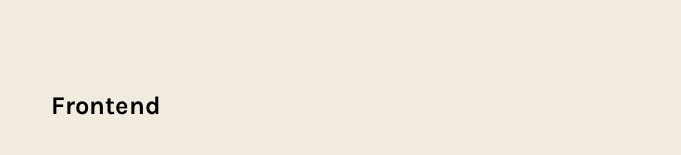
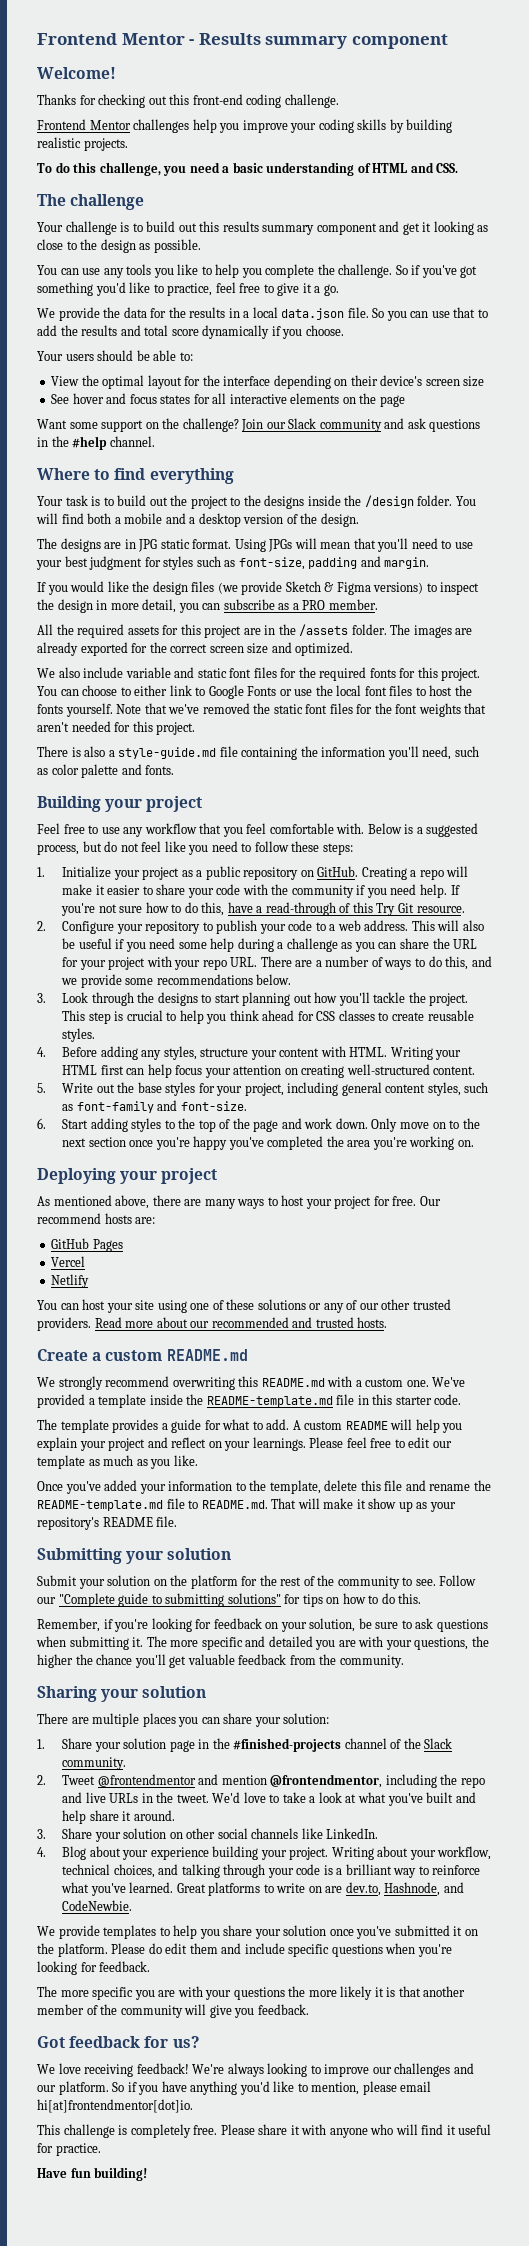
[51,96,161,115] Frontend -> [37,33,448,49] [37,67,116,79] [37,94,339,108] [37,119,453,133] [37,137,128,151] [37,162,459,176] [37,194,145,210] [37,221,489,235] [37,239,201,253] [37,264,478,278] [37,282,339,296] [37,307,488,321] [37,325,344,339] [37,350,193,361] [51,375,485,389] [51,393,405,407] [37,418,481,432] [37,436,155,450] [37,468,234,484] [37,495,476,509] [36,513,359,527] [37,538,473,552] [36,556,430,570] [37,581,480,595] [37,599,378,613] [37,624,473,638] [37,642,354,656] [37,667,481,681] [37,685,472,699] [37,703,487,717] [37,721,196,735] [37,746,479,760] [37,764,175,778] [37,796,203,812] [37,823,479,837] [37,841,353,855] [37,866,469,880] [62,884,460,898] [61,902,465,916] [37,920,484,934] [62,938,478,952] [62,956,492,970] [61,974,292,988] [37,992,469,1006] [62,1010,474,1024] [62,1028,96,1042] [37,1046,462,1060] [62,1064,476,1078] [37,1082,489,1096] [62,1100,247,1113] [37,1118,480,1132] [62,1136,474,1150] [37,1168,218,1184] [37,1195,441,1209] [37,1213,156,1224] [51,1238,123,1252] [51,1256,86,1267] [51,1274,90,1288] [37,1299,451,1313] [37,1317,388,1331] [37,1349,248,1361] [37,1376,466,1390] [37,1394,462,1408] [37,1419,463,1433] [37,1437,452,1451] [37,1455,198,1469] [37,1480,491,1494] [37,1498,456,1512] [37,1516,178,1530] [37,1548,232,1564] [37,1575,477,1589] [37,1593,422,1607] [37,1618,488,1632] [36,1636,489,1650] [37,1654,404,1668] [37,1686,207,1702] [37,1713,330,1727] [37,1738,453,1752] [62,1757,127,1770] [37,1774,485,1788] [62,1792,476,1806] [62,1810,175,1824] [37,1828,379,1842] [37,1846,492,1860] [62,1864,481,1878] [61,1882,464,1896] [62,1900,133,1911] [37,1925,478,1939] [37,1943,452,1957] [37,1961,151,1975] [37,1986,466,2000] [37,2004,309,2018] [37,2036,200,2048] [37,2063,474,2077] [37,2081,432,2095] [37,2099,193,2113] [37,2124,492,2138] [37,2143,101,2156] [37,2167,148,2181] Frontend Mentor - Results summary component // Welcome! // Thanks for checking out this front-end coding challenge. // Frontend Mentor challenges help you improve your coding skills by building realistic projects. // To do this challenge, you need a basic understanding of HTML and CSS. // The challenge // Your challenge is to build out this results summary component and get it looking as close to the design as possible. // You can use any tools you like to help you complete the challenge. So if you've got something you'd like to practice, feel free to give it a go. // We provide the data for the results in a local data.json file. So you can use that to add the results and total score dynamically if you choose. // Your users should be able to: // View the optimal layout for the interface depending on their device's screen size // See hover and focus states for all interactive elements on the page // Want some support on the challenge? Join our Slack community and ask questions in the #help channel. // Where to find everything // Your task is to build out the project to the designs inside the /design folder. You will find both a mobile and a desktop version of the design. // The designs are in JPG static format. Using JPGs will mean that you'll need to use your best judgment for styles such as font-size, padding and margin. // If you would like the design files (we provide Sketch & Figma versions) to inspect the design in more detail, you can subscribe as a PRO member. // All the required assets for this project are in the /assets folder. The images are already exported for the correct screen size and optimized. // We also include variable and static font files for the required fonts for this project. You can choose to either link to Google Fonts or use the local font files to host the fonts yourself. Note that we've removed the static font files for the font weights that aren't needed for this project. // There is also a style-guide.md file containing the information you'll need, such as color palette and fonts. // Building your project // Feel free to use any workflow that you feel comfortable with. Below is a suggested process, but do not feel like you need to follow these steps: // 1. Initialize your project as a public repository on GitHub. Creating a repo will make it easier to share your code with the community if you need help. If you're not sure how to do this, have a read-through of this Try Git resource. // 2. Configure your repository to publish your code to a web address. This will also be useful if you need some help during a challenge as you can share the URL for your project with your repo URL. There are a number of ways to do this, and we provide some recommendations below. // 3. Look through the designs to start planning out how you'll tackle the project. This step is crucial to help you think ahead for CSS classes to create reusable styles. // 4. Before adding any styles, structure your content with HTML. Writing your HTML first can help focus your attention on creating well-structured content. // 5. Write out the base styles for your project, including general content styles, such as font-family and font-size. // 6. Start adding styles to the top of the page and work down. Only move on to the next section once you're happy you've completed the area you're working on. // Deploying your project // As mentioned above, there are many ways to host your project for free. Our recommend hosts are: // GitHub Pages // Vercel // Netlify // You can host your site using one of these solutions or any of our other trusted providers. Read more about our recommended and trusted hosts. // Create a custom README.md // We strongly recommend overwriting this README.md with a custom one. We've provided a template inside the README-template.md file in this starter code. // The template provides a guide for what to add. A custom README will help you explain your project and reflect on your learnings. Please feel free to edit our template as much as you like. // Once you've added your information to the template, delete this file and rename the README-template.md file to README.md. That will make it show up as your repository's README file. // Submitting your solution // Submit your solution on the platform for the rest of the community to see. Follow our "Complete guide to submitting solutions" for tips on how to do this. // Remember, if you're looking for feedback on your solution, be sure to ask questions when submitting it. The more specific and detailed you are with your questions, the higher the chance you'll get valuable feedback from the community. // Sharing your solution // There are multiple places you can share your solution: // 1. Share your solution page in the #finished-projects channel of the Slack community. // 2. Tweet @frontendmentor and mention @frontendmentor, including the repo and live URLs in the tweet. We'd love to take a look at what you've built and help share it around. // 3. Share your solution on other social channels like LinkedIn. // 4. Blog about your experience building your project. Writing about your workflow, technical choices, and talking through your code is a brilliant way to reinforce what you've learned. Great platforms to write on are dev.to, Hashnode, and CodeNewbie. // We provide templates to help you share your solution once you've submitted it on the platform. Please do edit them and include specific questions when you're looking for feedback. // The more specific you are with your questions the more likely it is that another member of the community will give you feedback. // Got feedback for us? // We love receiving feedback! We're always looking to improve our challenges and our platform. So if you have anything you'd like to mention, please email hi[at]frontendmentor[dot]io. // This challenge is completely free. Please share it with anyone who will find it useful for practice. // Have fun building!

